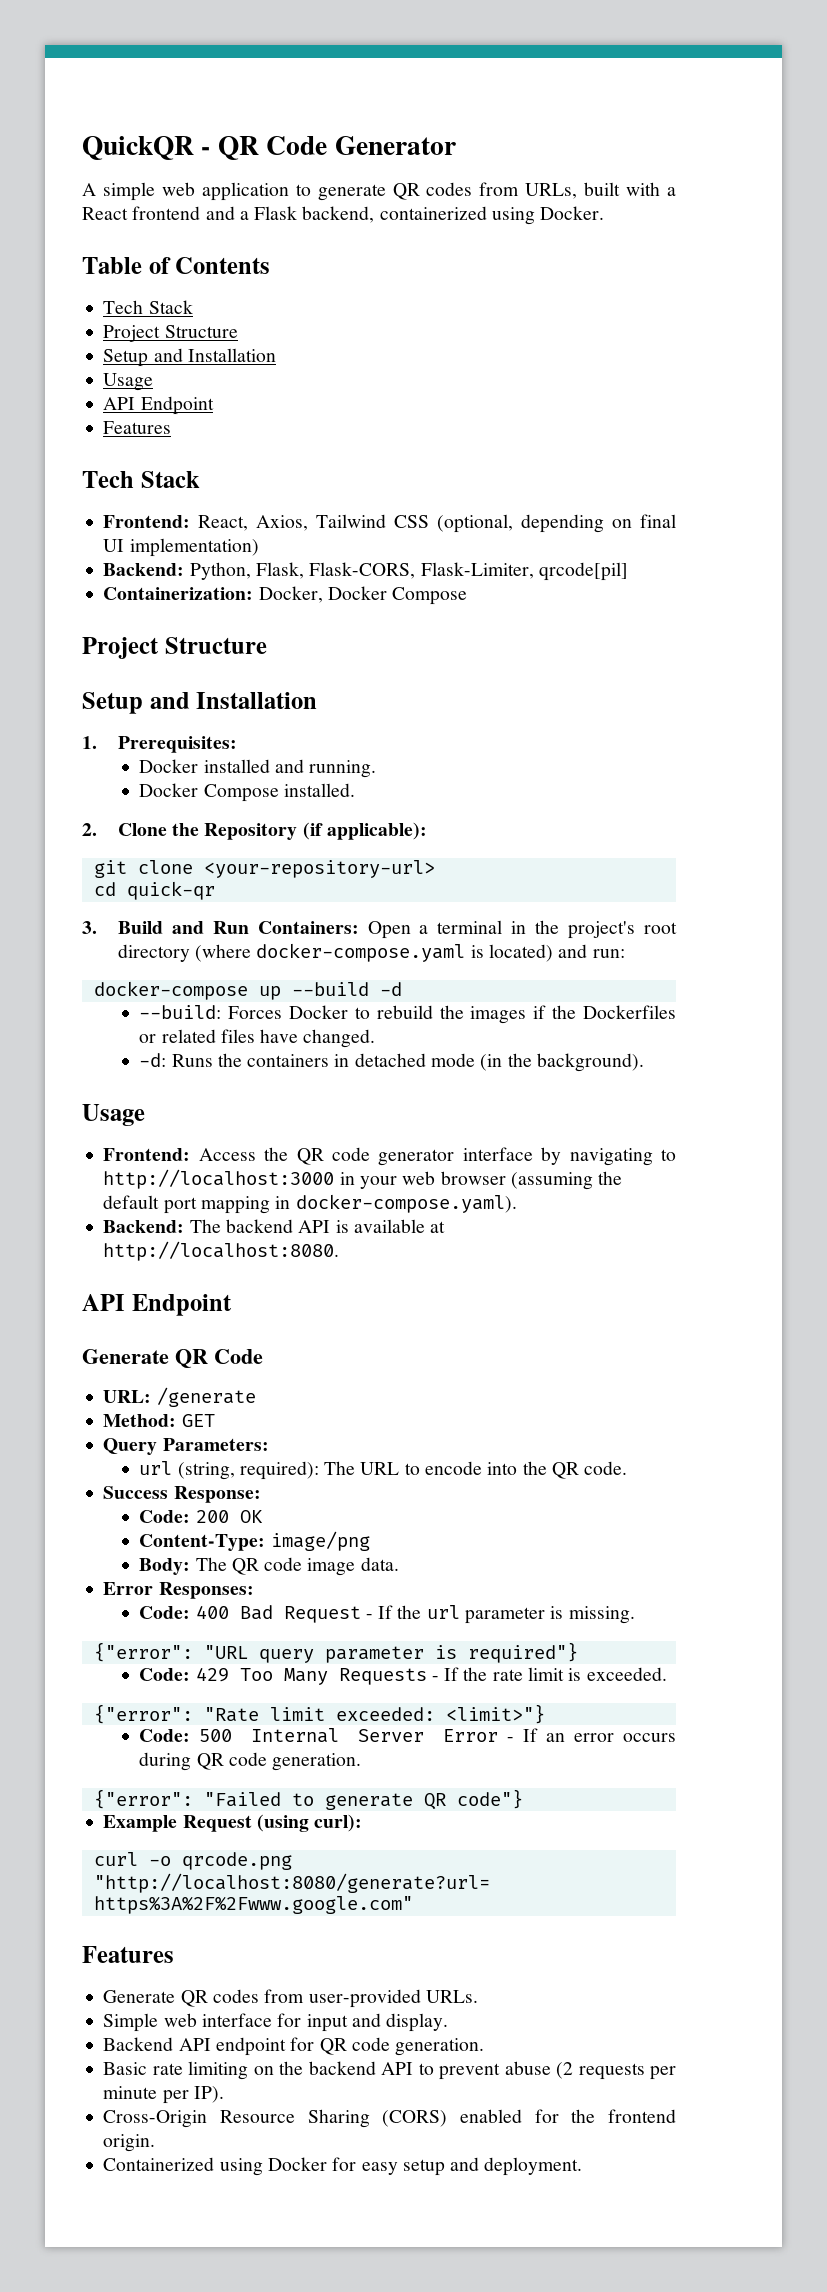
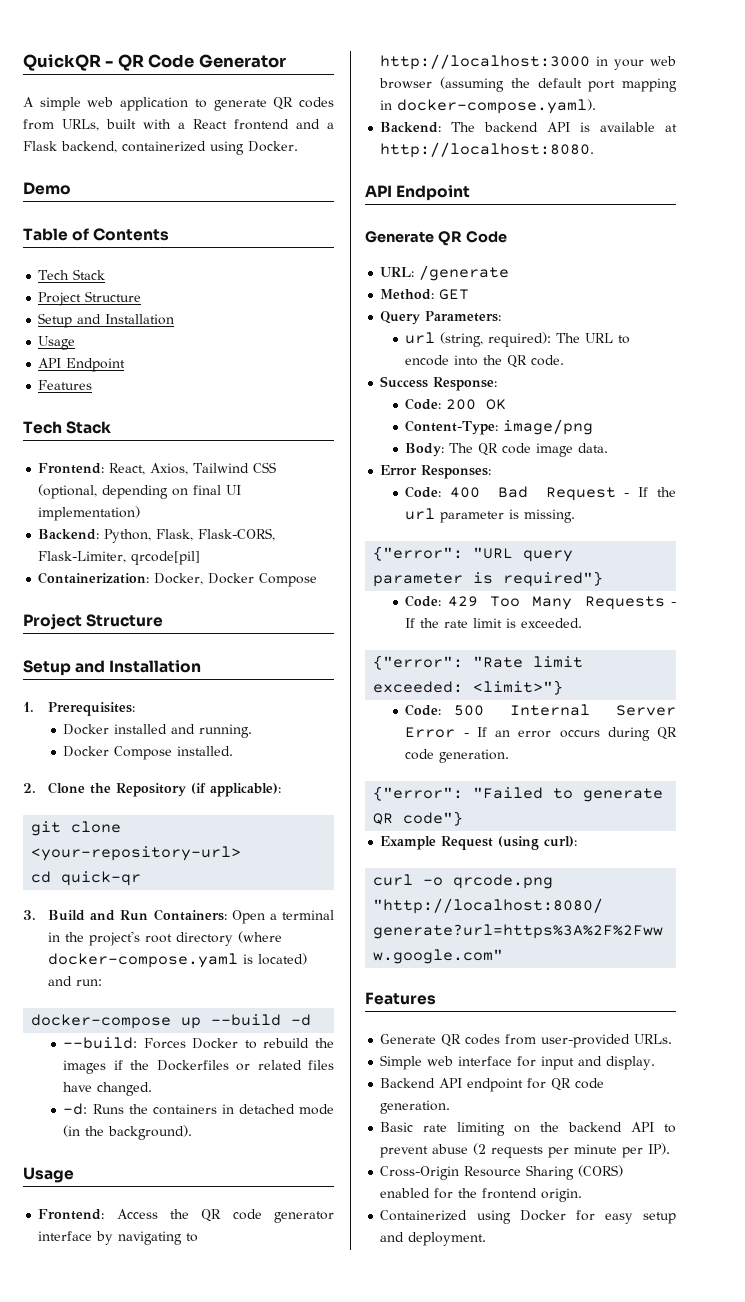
(605, 213) none -> [23,182,71,195] // Demo

